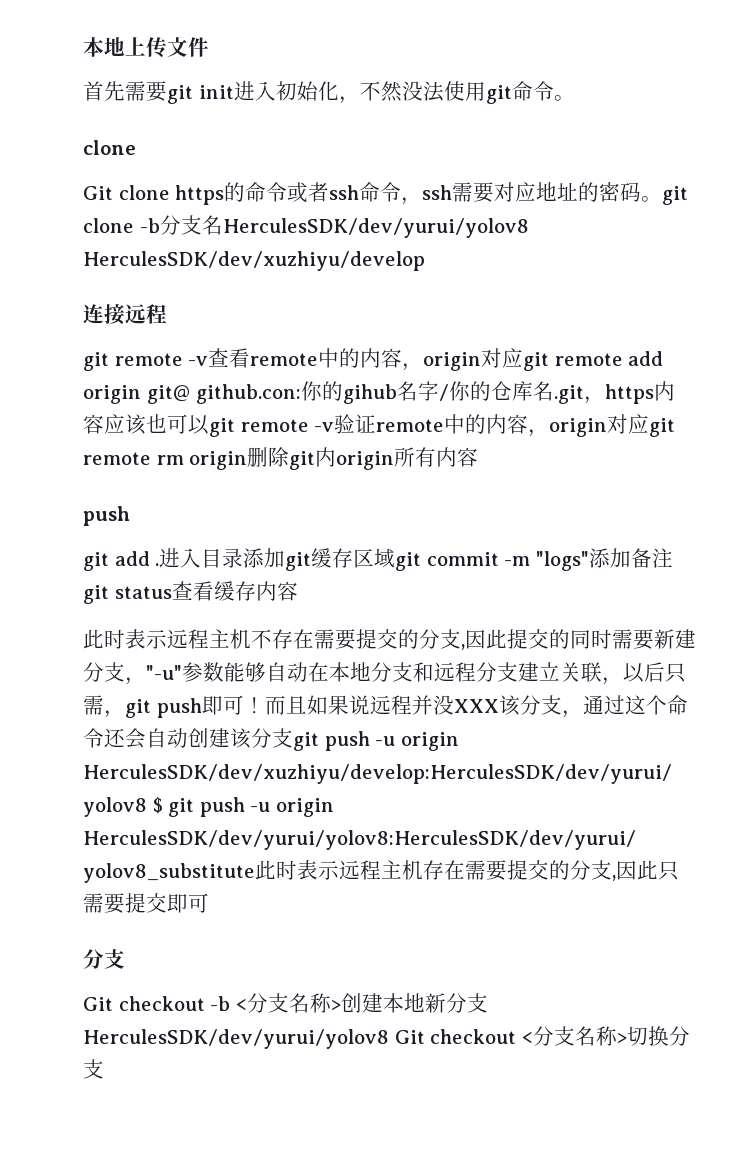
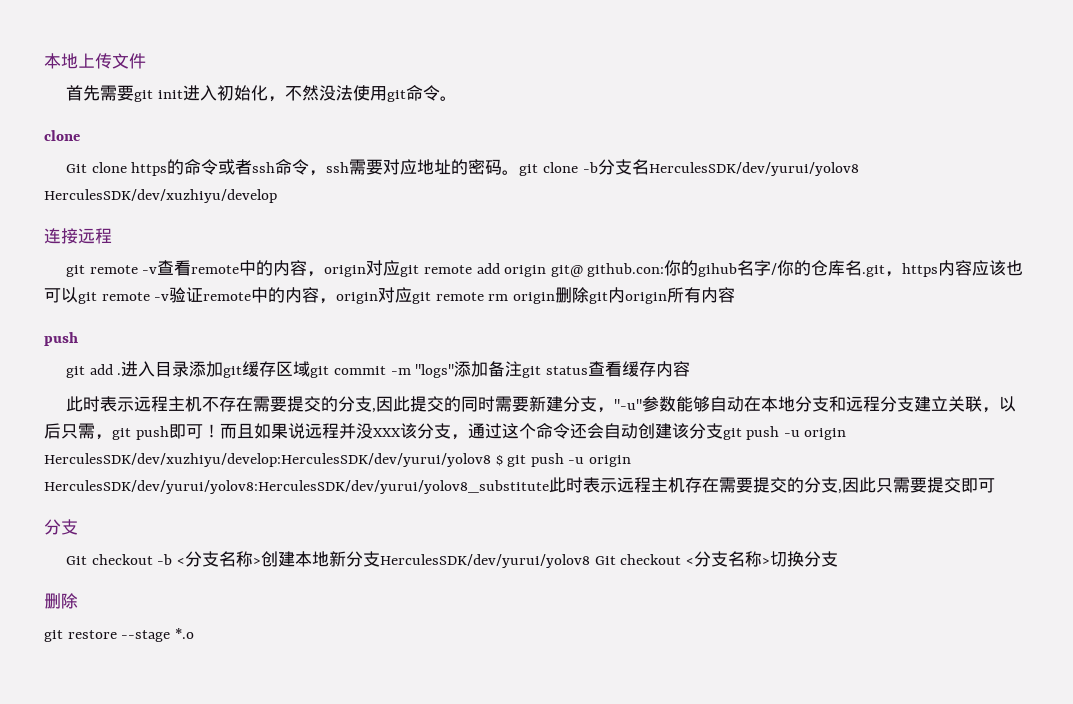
(104, 1069) none -> [44,593,78,609] [44,628,194,642] // 删除 // git restore --stage *.o

